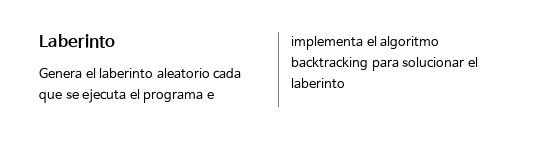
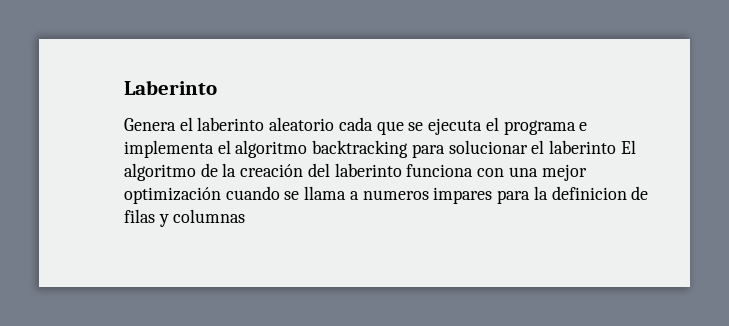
(345, 83) none -> [620,140,636,154] [124,163,587,181] [124,186,649,204] [124,209,246,227] El algoritmo de la creación del laberinto funciona con una mejor optimización cuando se llama a numeros impares para la definicion de filas y columnas

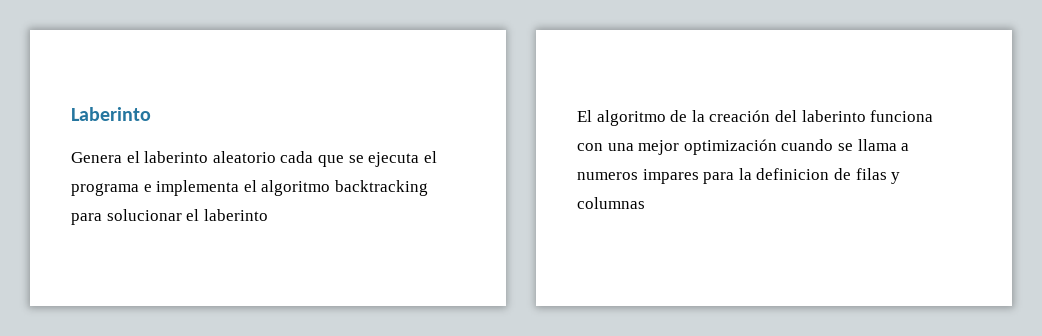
(617, 147) none -> (268, 215) //

